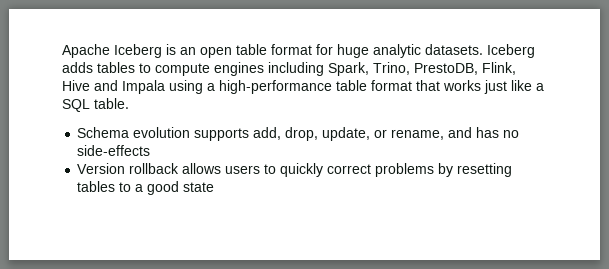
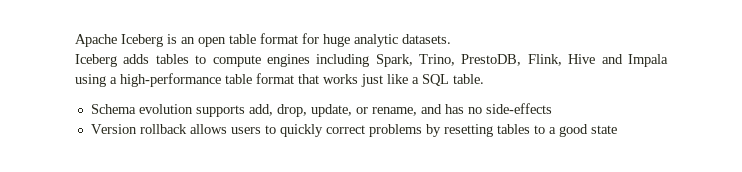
(483, 49) none -> (451, 39) //

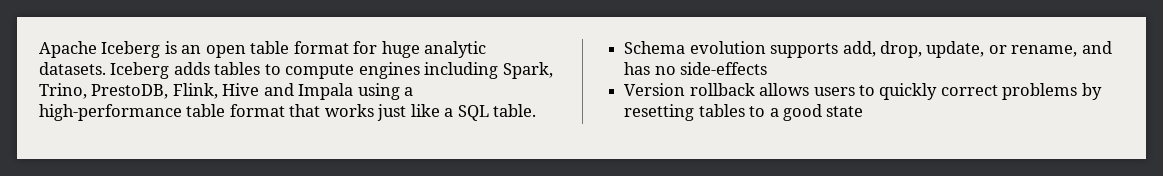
(451, 39) // -> (106, 68) none

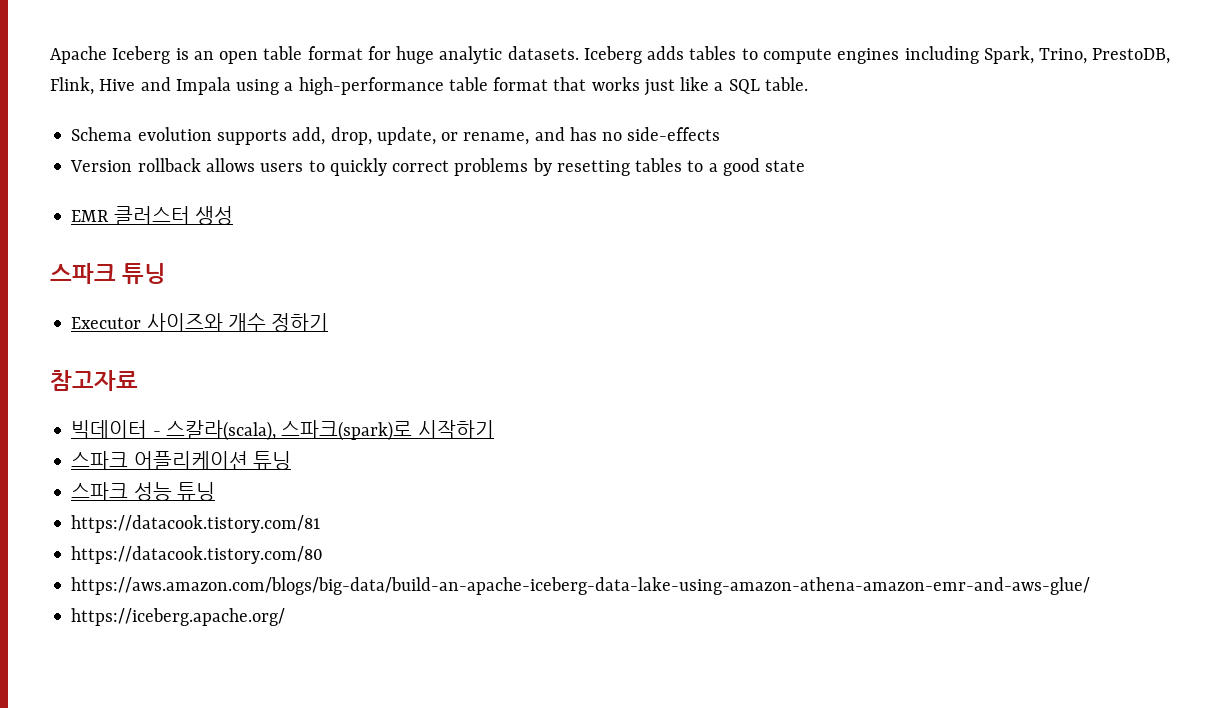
(864, 111) none -> [71,206,233,225] [50,263,167,284] [71,313,329,332] [50,370,138,391] [71,420,494,441] [71,451,291,470] [71,482,215,501] [71,515,321,533] [71,546,324,564] [71,577,1091,595] [71,608,286,626] // EMR 클러스터 생성 // 스파크 튜닝 // Executor 사이즈와 개수 정하기 // 참고자료 // 빅데이터 - 스칼라(scala), 스파크(spark)로 시작하기 // 스파크 어플리케이션 튜닝 // 스파크 성능 튜닝 // https://datacook.tistory.com/81 // https://datacook.tistory.com/80 // https://aws.amazon.com/blogs/big-data/build-an-apache-iceberg-data-lake-using-amazon-athena-amazon-emr-and-aws-glue/ // https://iceberg.apache.org/

